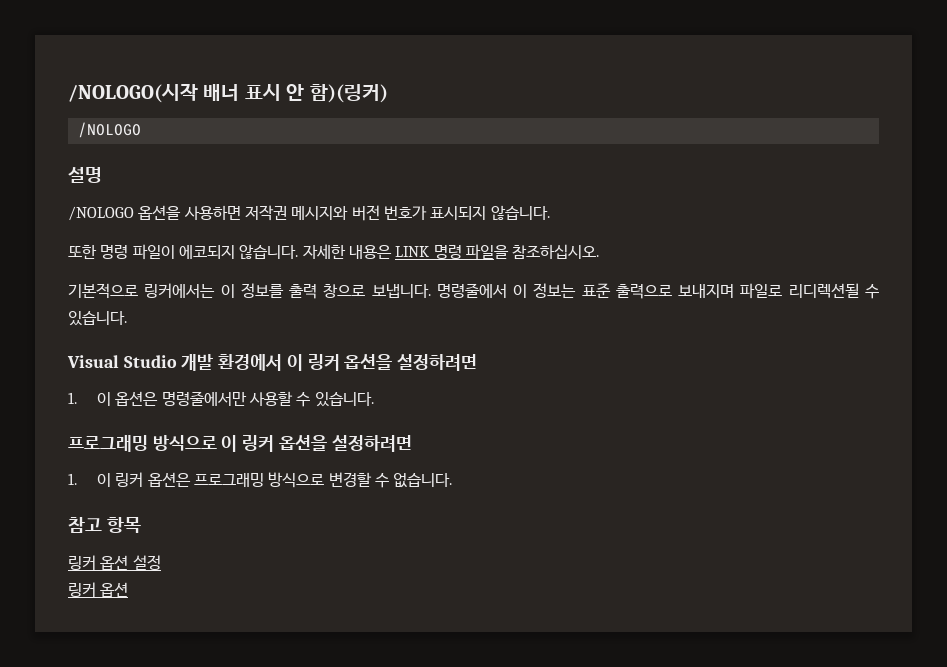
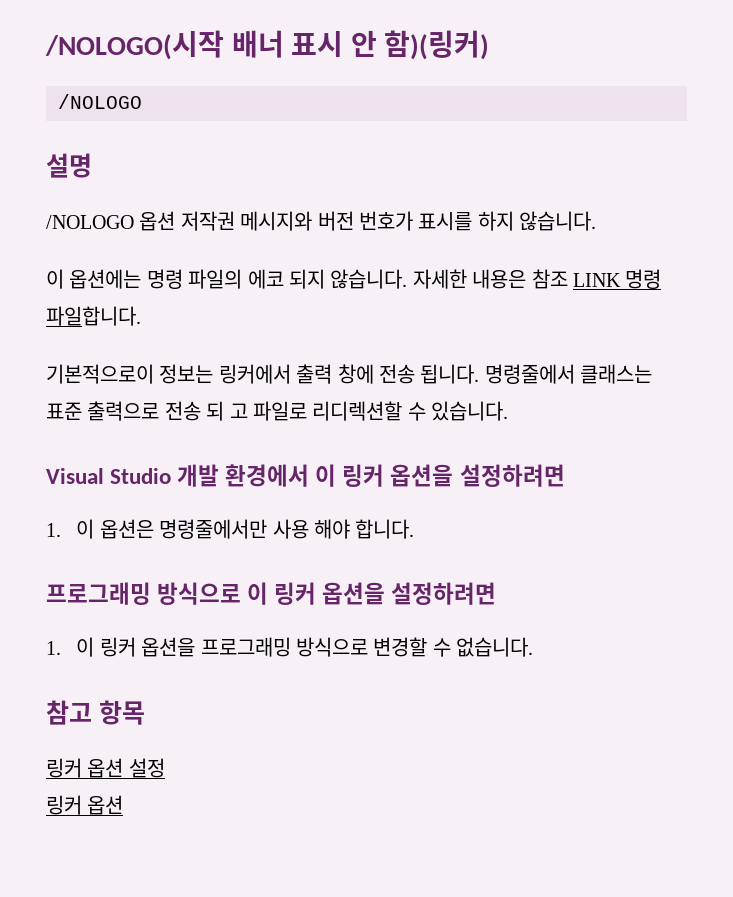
[138,205,241,220] 옵션을 사용하면 -> [139,211,176,231] 옵션
[430,206,487,220] 표시되지 -> [418,211,514,231] 표시를 하지
[68,244,235,260] 또한 명령 파일이 에코되지 -> [46,269,325,289] 이 옵션에는 명령 파일의 에코 되지
(392, 252) none -> [531,269,568,289] 참조
[465,244,600,260] [68,283,859,299] 파일을 참조하십시오. // 기본적으로 링커에서는 이 정보를 출력 창으로 보냅니다. 명령줄에서 이 정보는 표준 출력으로 보내지며 파일로 리디렉션될 -> [46,306,141,326] [46,364,653,384] [46,401,403,421] 파일합니다. // 기본적으로이 정보는 링커에서 출력 창에 전송 됩니다. 명령줄에서 클래스는 표준 출력으로 전송 되 고 파일로 리디렉션할
[248,391,374,407] 사용할 수 있습니다. -> [272,519,415,539] 사용 해야 합니다.
[147,472,191,487] 옵션은 -> [141,637,196,657] 옵션을

